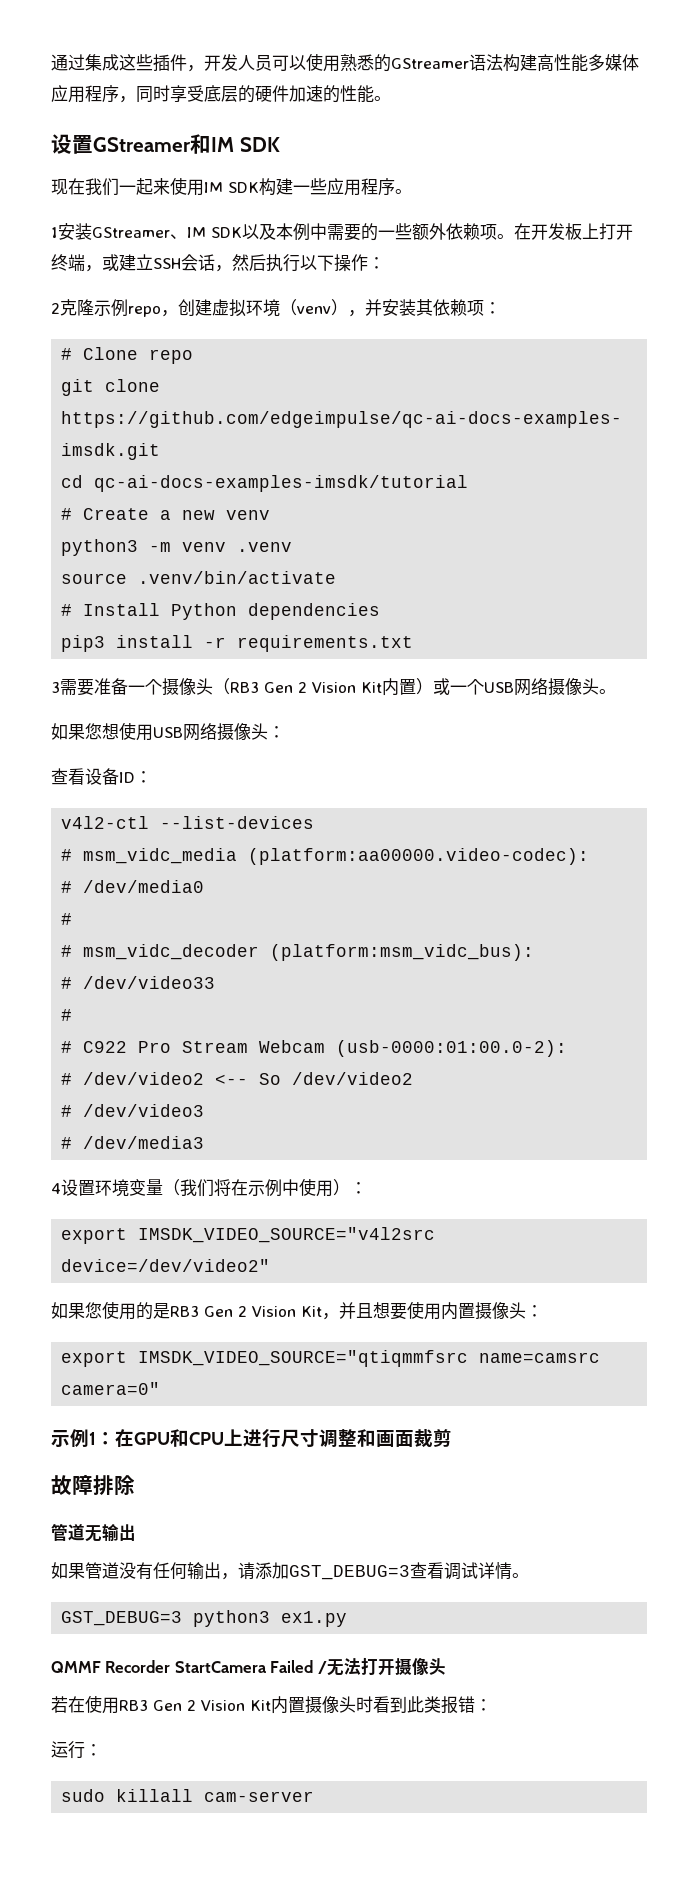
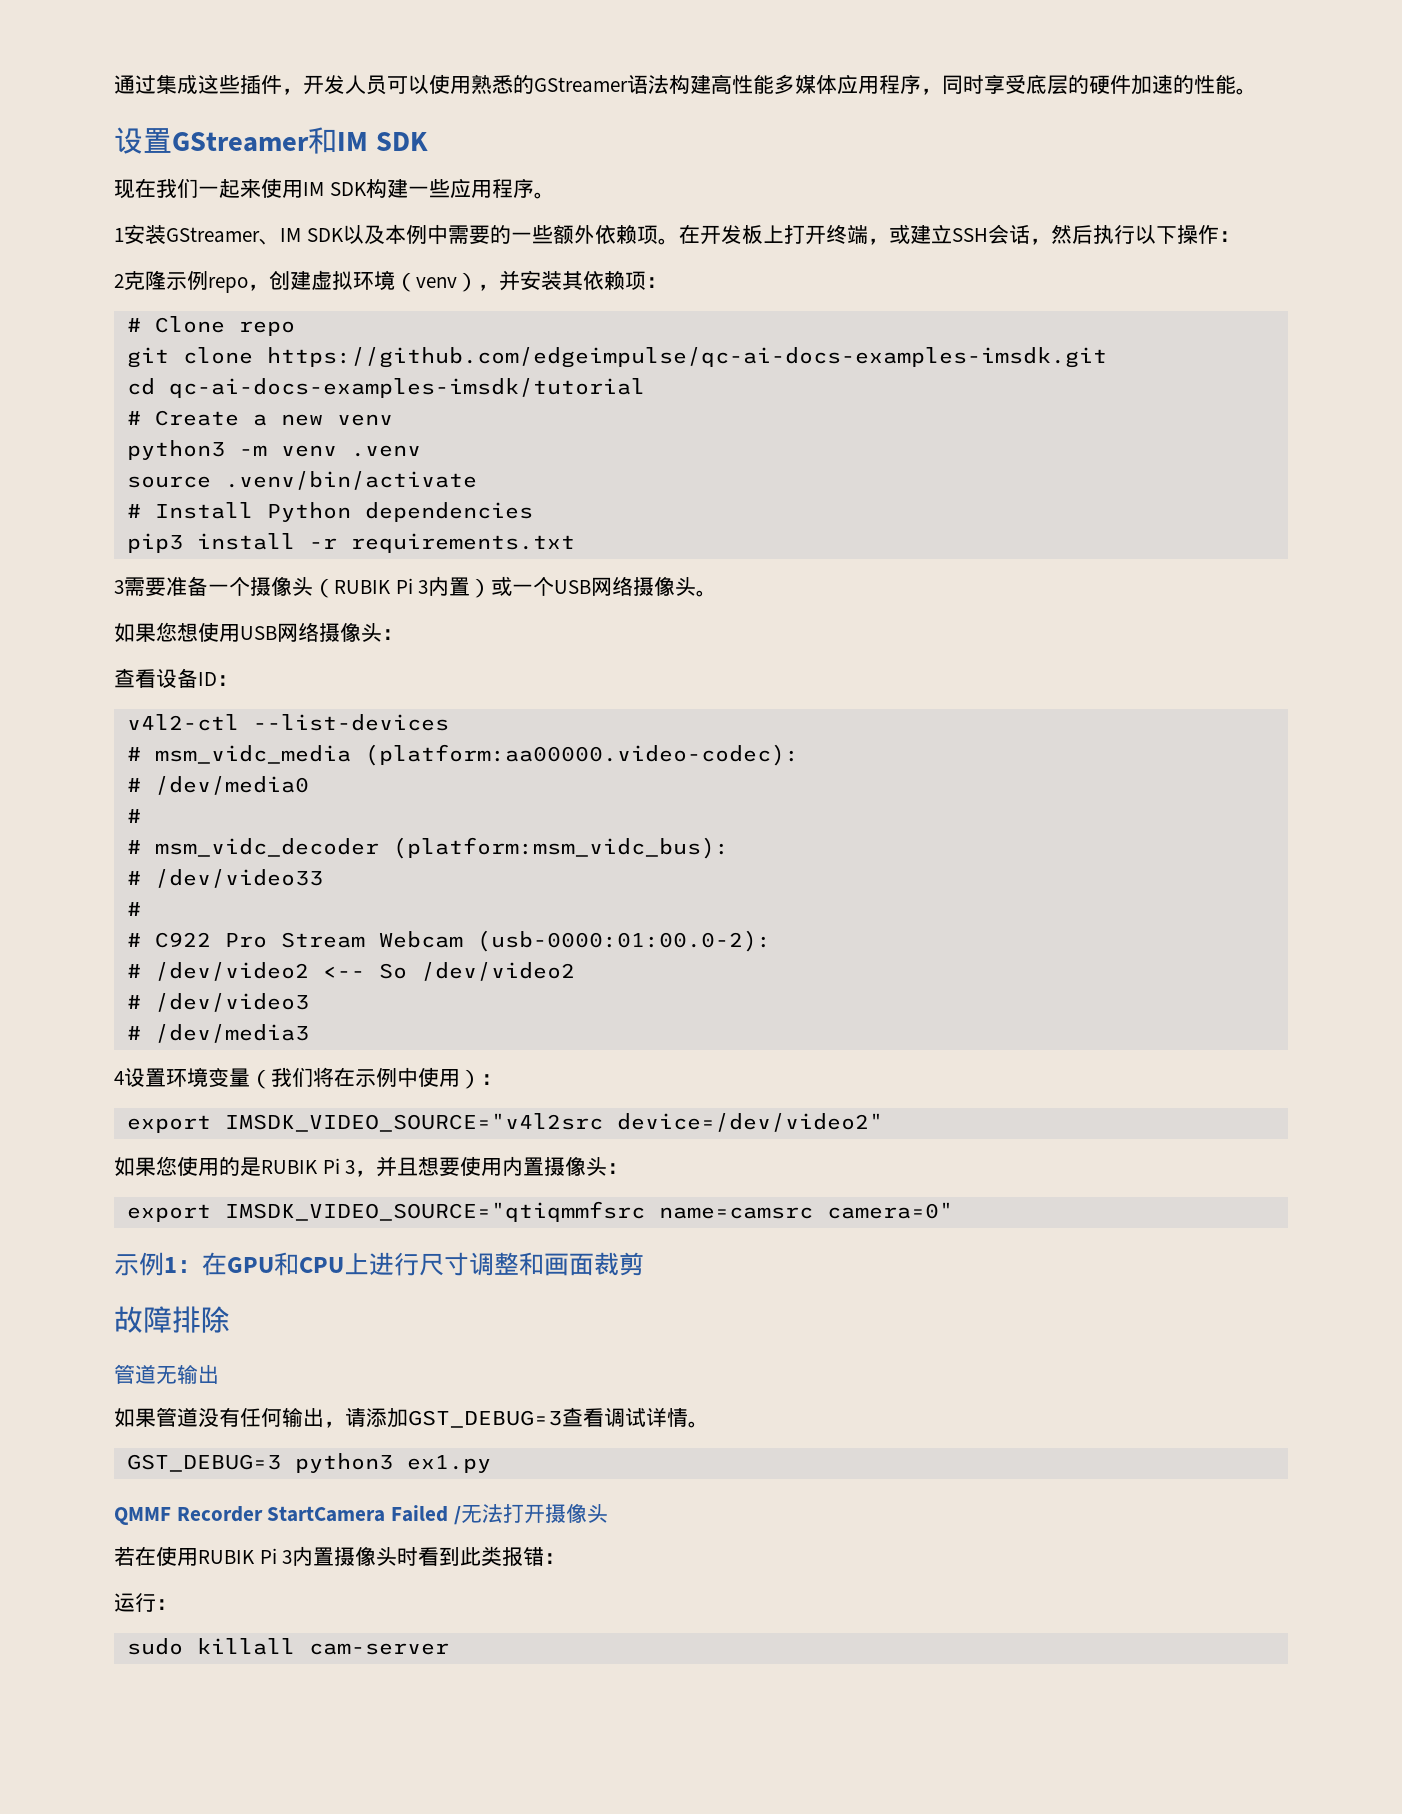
[230,682,382,693] RB3 Gen 2 Vision Kit -> [334,578,429,594] RUBIK Pi 3
[170,1306,322,1317] RB3 Gen 2 Vision Kit -> [261,1158,356,1174] RUBIK Pi 3
[119,1700,271,1711] RB3 Gen 2 Vision Kit -> [198,1548,293,1564] RUBIK Pi 3

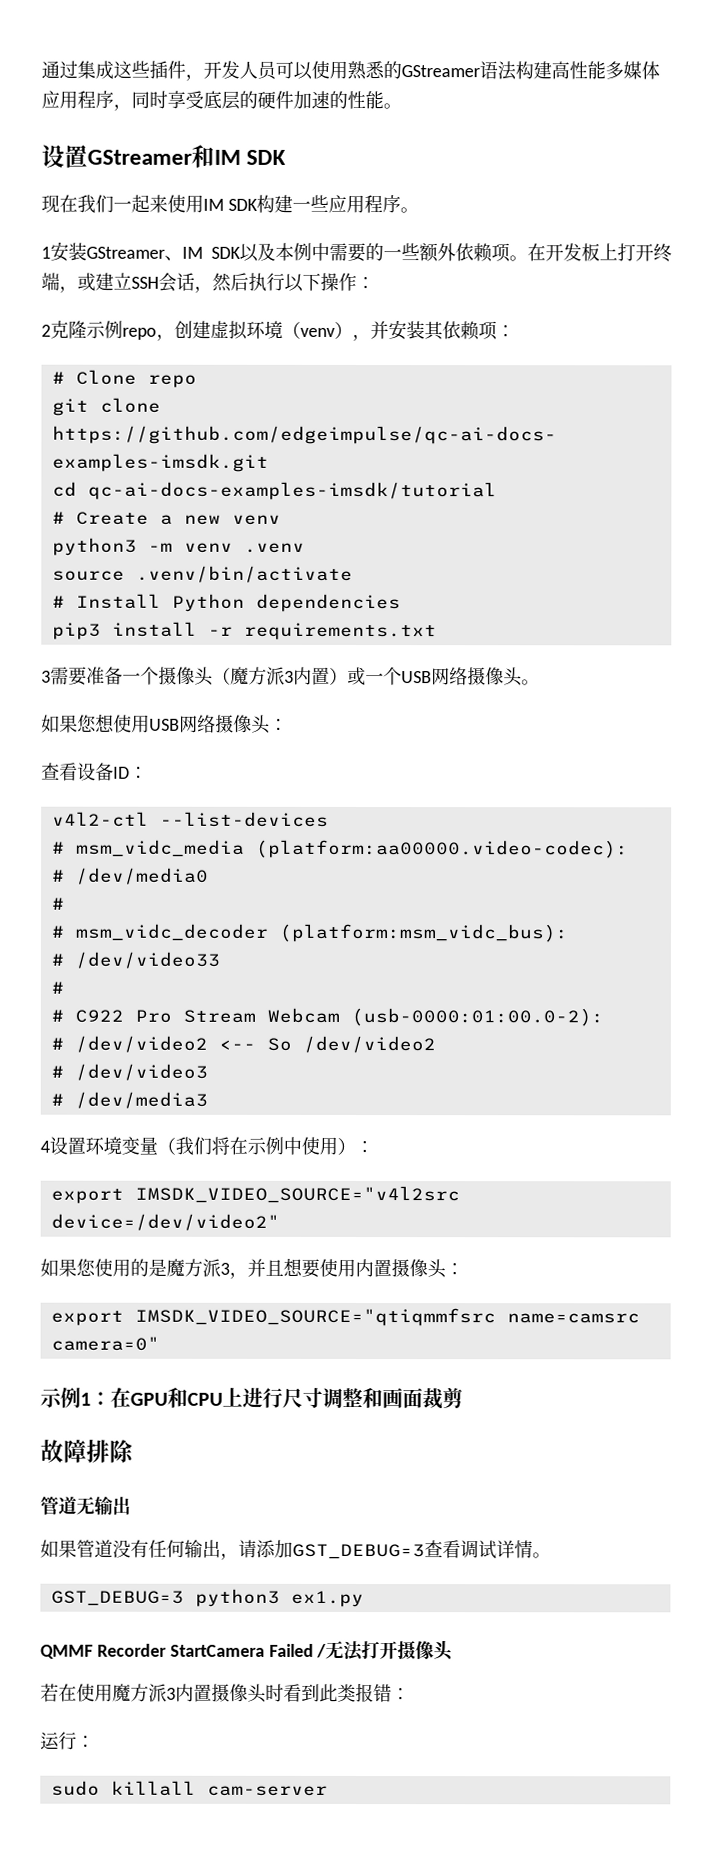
[334,578,413,594] RUBIK Pi -> [230,666,285,685] 魔方派
[261,1158,340,1174] RUBIK Pi -> [166,1258,221,1277] 魔方派
[198,1548,277,1564] RUBIK Pi -> [112,1683,167,1702] 魔方派

